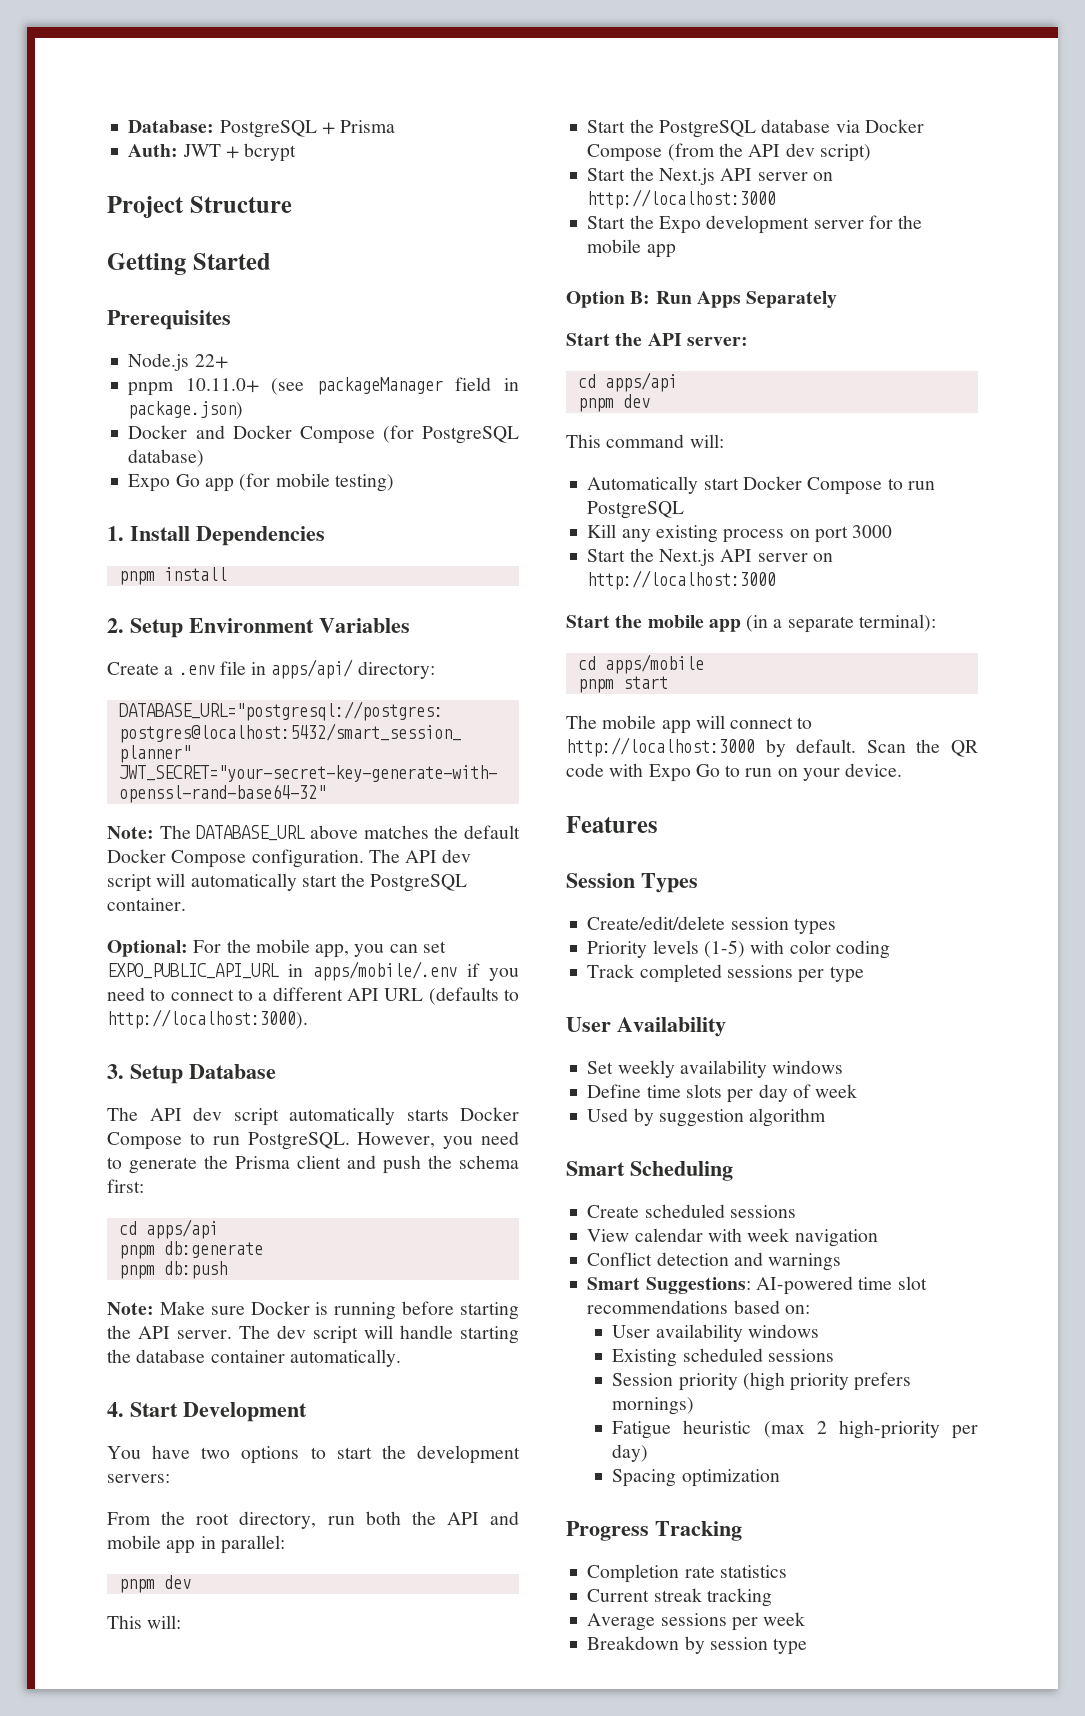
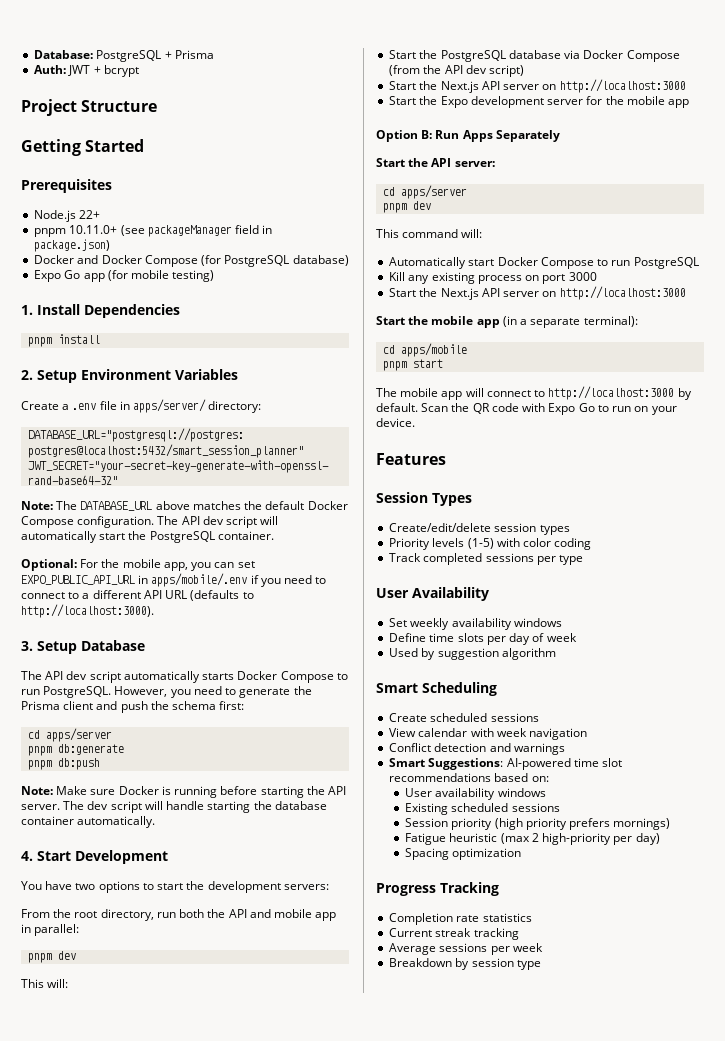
[271,659,354,679] apps/api/ -> [133,399,207,413] apps/server/
[145,1219,218,1239] apps/api -> [46,728,113,742] apps/server
[604,372,677,392] apps/api -> [401,185,468,199] apps/server

